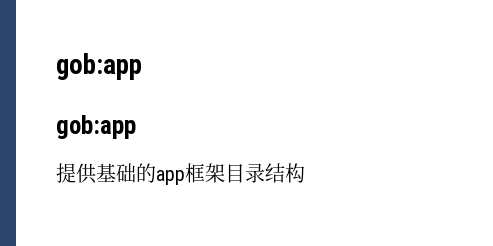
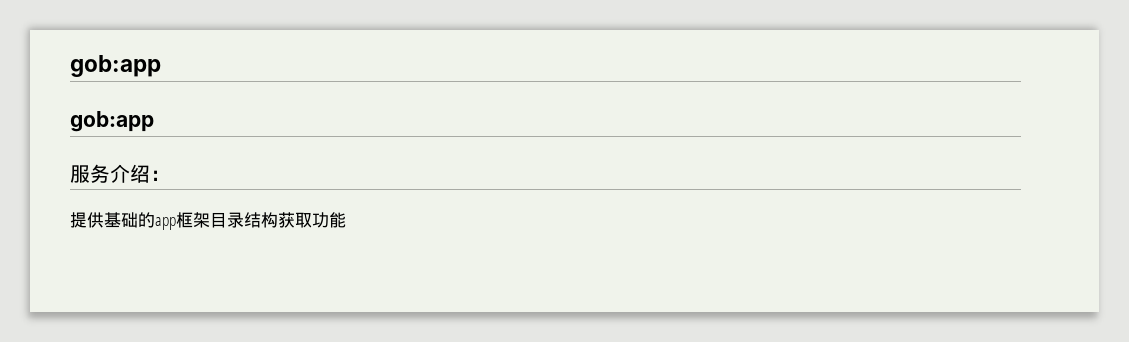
(136, 127) none -> [70,164,170,183] // 服务介绍：
(305, 173) none -> [278,212,346,228] 获取功能

